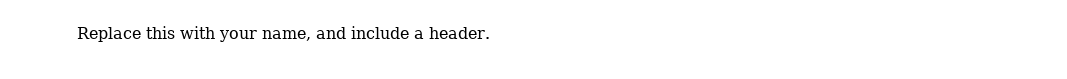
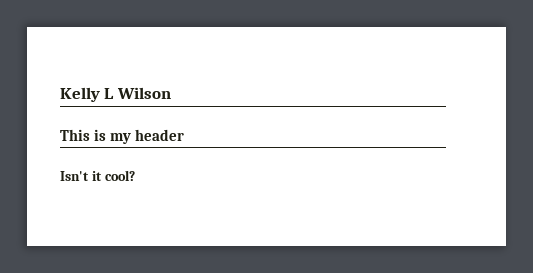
[77,26,490,42] Replace this with your name, and include a header. -> [60,87,171,102] [60,129,185,144] [60,170,135,181] Kelly L Wilson // This is my header // Isn't it cool?

